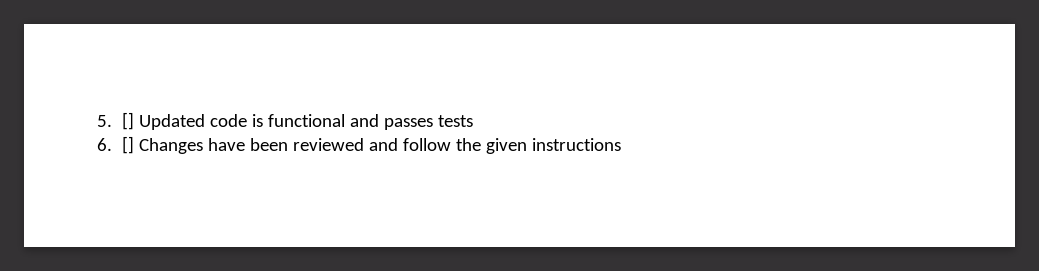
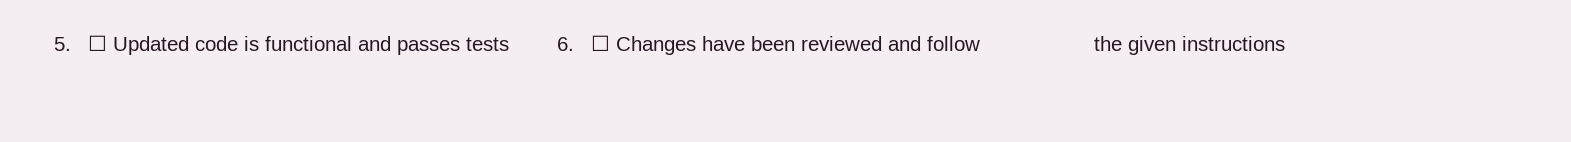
[121,112,134,130] [] -> [88,35,108,51] ☐
[121,136,134,154] [] -> [591,35,611,51] ☐

